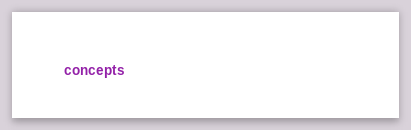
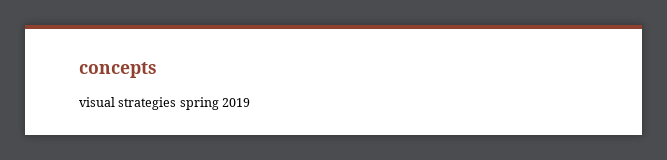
(125, 71) none -> [79,97,251,110] // visual strategies spring 2019

